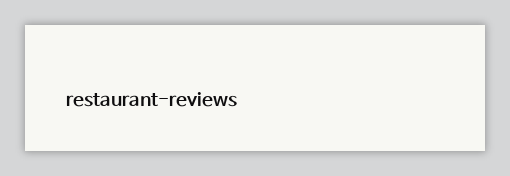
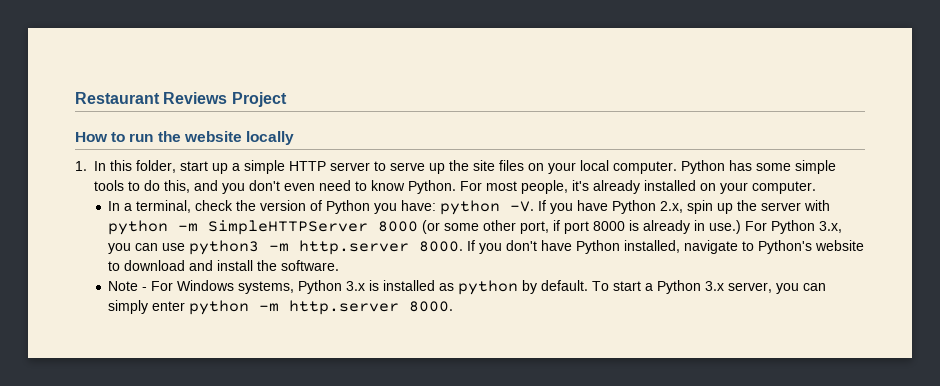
[66,92,237,107] restaurant-reviews -> [75,92,287,107] [75,131,294,145] [75,160,836,174] [94,180,816,194] [108,200,831,215] [108,220,843,235] [108,240,865,255] [108,260,340,271] [108,280,827,295] [108,300,454,315] Restaurant Reviews Project // How to run the website locally // 1. In this folder, start up a simple HTTP server to serve up the site files on your local computer. Python has some simple tools to do this, and you don't even need to know Python. For most people, it's already installed on your computer. // In a terminal, check the version of Python you have: python -V. If you have Python 2.x, spin up the server with python -m SimpleHTTPServer 8000 (or some other port, if port 8000 is already in use.) For Python 3.x, you can use python3 -m http.server 8000. If you don't have Python installed, navigate to Python's website to download and install the software. // Note - For Windows systems, Python 3.x is installed as python by default. To start a Python 3.x server, you can simply enter python -m http.server 8000.

